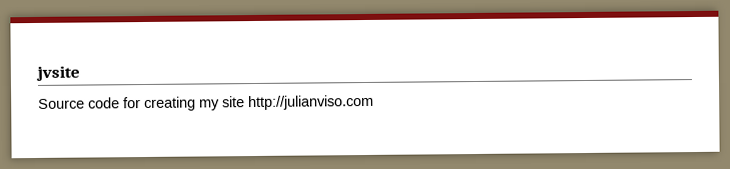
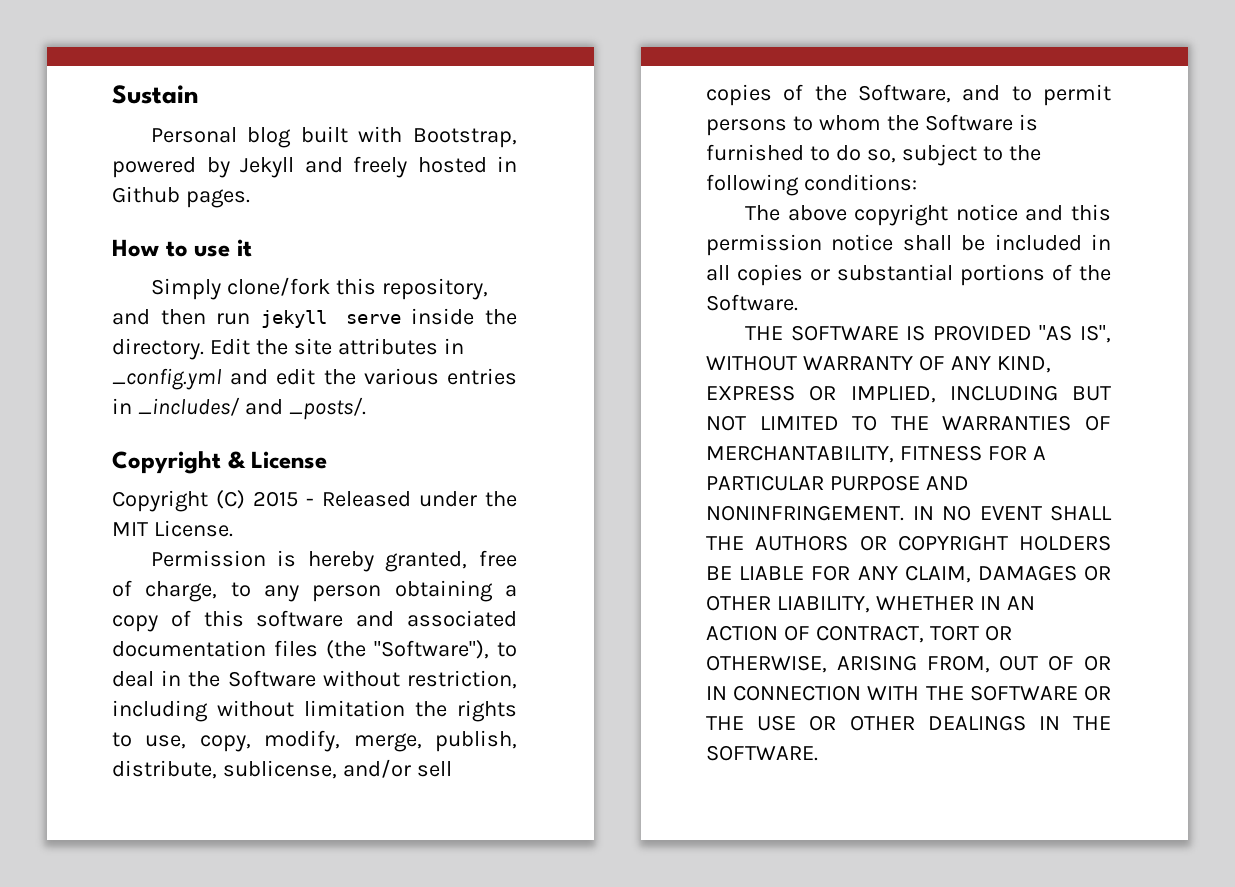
[36,65,80,81] [38,94,374,112] jvsite // Source code for creating my site http://julianviso.com -> [112,85,199,104] [150,126,517,148] [112,156,517,178] [112,186,250,208] [112,239,252,257] [150,277,488,300] [112,308,517,328] [112,338,464,360] [112,368,517,390] [112,397,366,420] [112,451,328,474] [112,490,517,512] [112,520,233,537] [150,550,517,572] [112,580,517,602] [112,610,517,632] [112,640,517,659] [112,670,517,689] [112,700,517,722] [112,730,517,752] [112,759,452,779] [706,84,1111,106] [706,114,1038,136] [706,144,1041,166] [706,174,917,196] [744,204,1111,226] [706,234,1111,256] [706,264,1111,286] [706,294,798,311] [744,325,1111,343] [706,355,1051,373] [706,385,1111,403] [706,415,1111,431] [706,445,1046,463] [706,475,969,491] [706,505,1112,521] [706,535,1111,551] [706,565,1111,583] [706,595,1035,613] [706,625,1012,643] [706,655,1111,673] [706,685,1111,701] [706,715,1111,731] [706,745,818,761] Sustain // Personal blog built with Bootstrap, powered by Jekyll and freely hosted in Github pages. // How to use it // Simply clone/fork this repository, and then run jekyll serve inside the directory. Edit the site attributes in _config.yml and edit the various entries in _includes/ and _posts/. // Copyright & License // Copyright (C) 2015 - Released under the MIT License. // Permission is hereby granted, free of charge, to any person obtaining a copy of this software and associated documentation files (the "Software"), to deal in the Software without restriction, including without limitation the rights to use, copy, modify, merge, publish, distribute, sublicense, and/or sell copies of the Software, and to permit persons to whom the Software is furnished to do so, subject to the following conditions: // The above copyright notice and this permission notice shall be included in all copies or substantial portions of the Software. // THE SOFTWARE IS PROVIDED "AS IS", WITHOUT WARRANTY OF ANY KIND, EXPRESS OR IMPLIED, INCLUDING BUT NOT LIMITED TO THE WARRANTIES OF MERCHANTABILITY, FITNESS FOR A PARTICULAR PURPOSE AND NONINFRINGEMENT. IN NO EVENT SHALL THE AUTHORS OR COPYRIGHT HOLDERS BE LIABLE FOR ANY CLAIM, DAMAGES OR OTHER LIABILITY, WHETHER IN AN ACTION OF CONTRACT, TORT OR OTHERWISE, ARISING FROM, OUT OF OR IN CONNECTION WITH THE SOFTWARE OR THE USE OR OTHER DEALINGS IN THE SOFTWARE.

